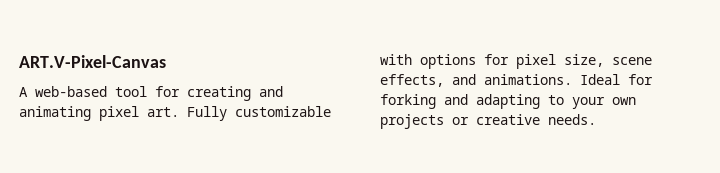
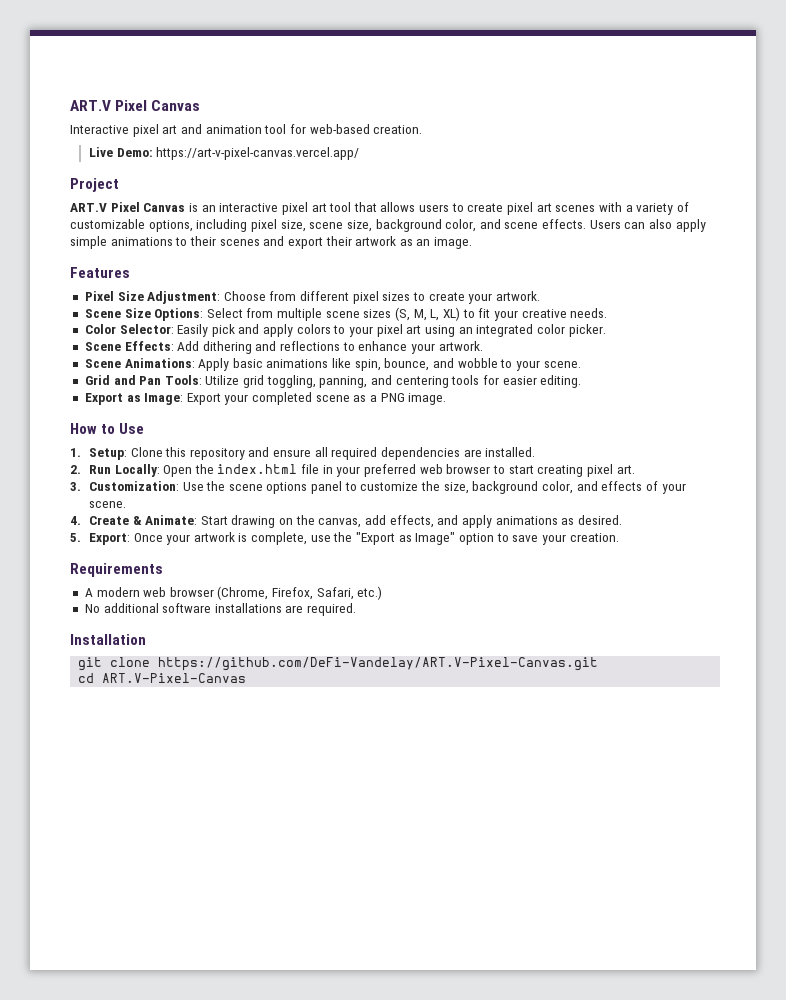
[19,55,166,68] [19,86,283,101] [19,106,331,121] [380,54,652,69] [380,74,653,87] [380,94,636,109] [380,114,596,129] ART.V-Pixel-Canvas // A web-based tool for creating and animating pixel art. Fully customizable with options for pixel size, scene effects, and animations. Ideal for forking and adapting to your own projects or creative needs. -> [70,100,201,111] [70,124,423,137] [88,147,360,160] [70,178,119,192] [70,202,689,215] [70,219,706,232] [70,236,473,249] [70,267,130,278] [84,291,540,304] [84,307,608,321] [84,324,606,337] [84,341,483,354] [84,358,581,371] [84,375,582,388] [84,392,447,405] [70,423,145,434] [70,447,536,460] [70,464,635,477] [70,481,686,494] [88,501,126,508] [70,515,622,528] [70,532,619,545] [70,563,163,577] [84,586,383,600] [84,603,357,616] [70,634,146,645] [78,657,599,671] [78,673,247,683] ART.V Pixel Canvas // Interactive pixel art and animation tool for web-based creation. // Live Demo: https://art-v-pixel-canvas.vercel.app/ // Project // ART.V Pixel Canvas is an interactive pixel art tool that allows users to create pixel art scenes with a variety of customizable options, including pixel size, scene size, background color, and scene effects. Users can also apply simple animations to their scenes and export their artwork as an image. // Features // Pixel Size Adjustment: Choose from different pixel sizes to create your artwork. // Scene Size Options: Select from multiple scene sizes (S, M, L, XL) to fit your creative needs. // Color Selector: Easily pick and apply colors to your pixel art using an integrated color picker. // Scene Effects: Add dithering and reflections to enhance your artwork. // Scene Animations: Apply basic animations like spin, bounce, and wobble to your scene. // Grid and Pan Tools: Utilize grid toggling, panning, and centering tools for easier editing. // Export as Image: Export your completed scene as a PNG image. // How to Use // 1. Setup: Clone this repository and ensure all required dependencies are installed. // 2. Run Locally: Open the index.html file in your preferred web browser to start creating pixel art. // 3. Customization: Use the scene options panel to customize the size, background color, and effects of your scene. // 4. Create & Animate: Start drawing on the canvas, add effects, and apply animations as desired. // 5. Export: Once your artwork is complete, use the "Export as Image" option to save your creation. // Requirements // A modern web browser (Chrome, Firefox, Safari, etc.) // No additional software installations are required. // Installation // git clone https://github.com/DeFi-Vandelay/ART.V-Pixel-Canvas.git // cd ART.V-Pixel-Canvas

